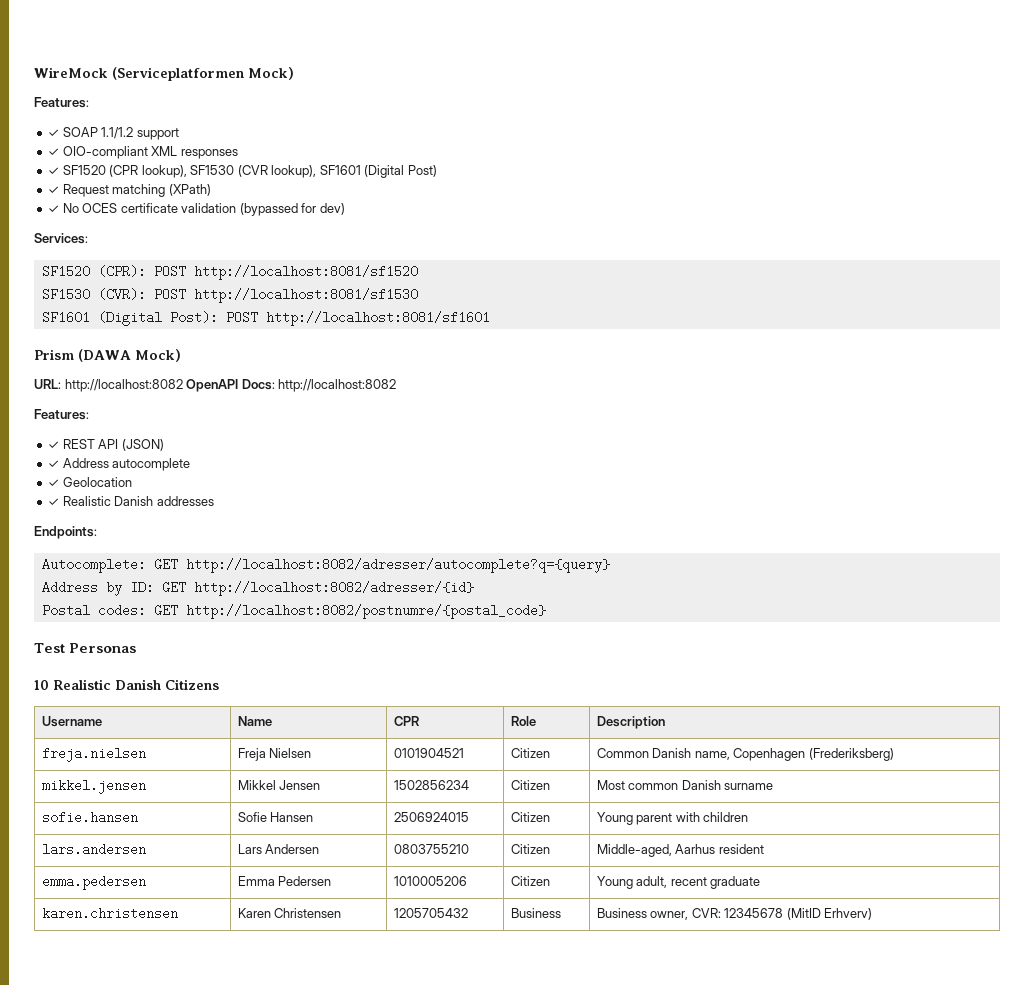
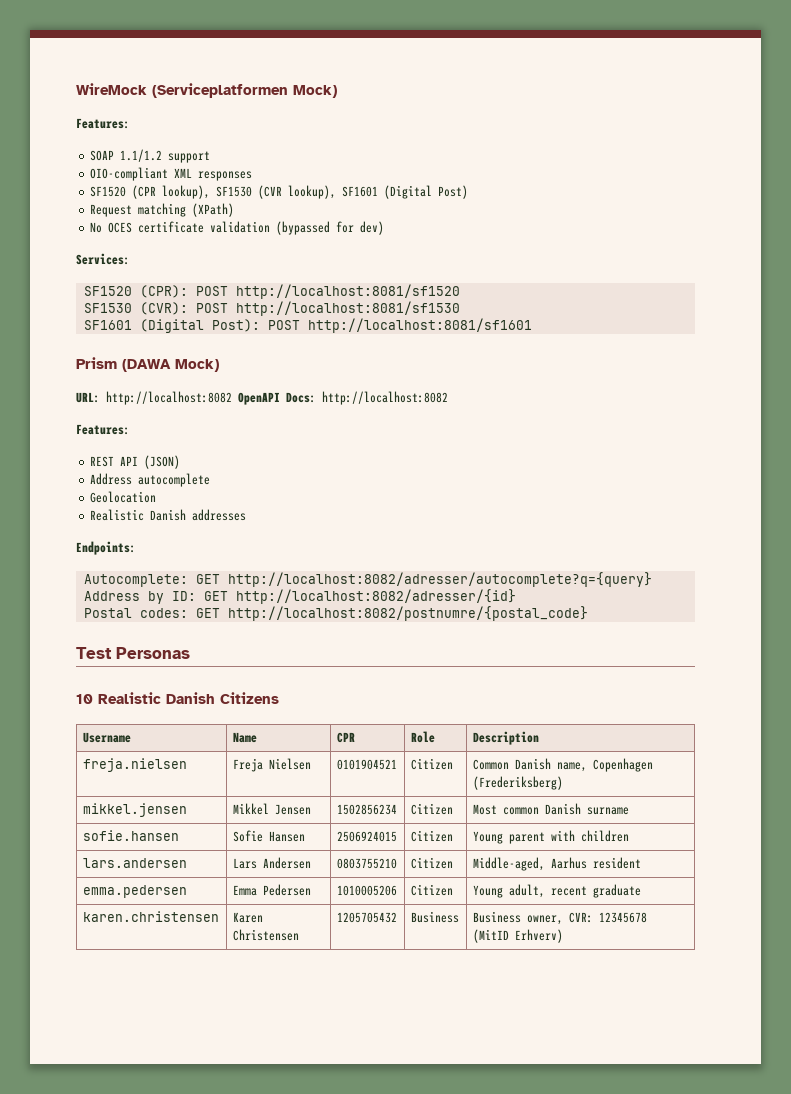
[48,129,60,137] ✓ -> (130, 123) none
[48,148,60,156] ✓ -> (211, 157) none
[48,167,60,175] ✓ -> (253, 176) none
[48,186,60,194] ✓ -> (469, 192) none
[48,205,60,213] ✓ -> (235, 210) none
[48,441,60,449] ✓ -> (130, 429) none
[48,460,60,468] ✓ -> (181, 462) none
[48,479,60,487] ✓ -> (211, 480) none
[48,498,60,506] ✓ -> (157, 497) none

